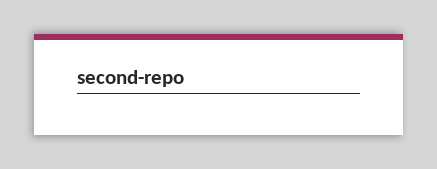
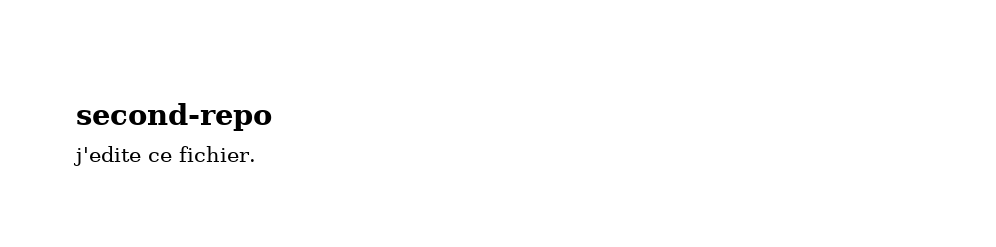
(184, 78) none -> [73,146,256,166] // j'edite ce fichier.

